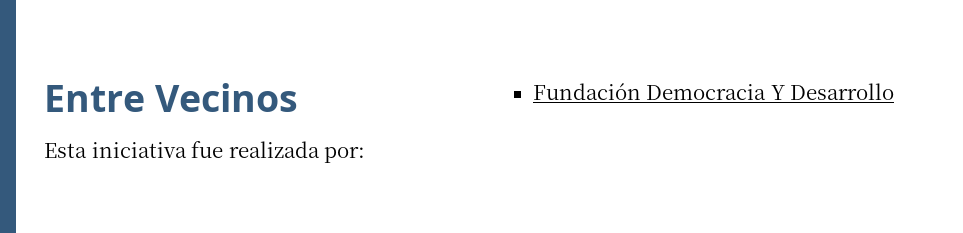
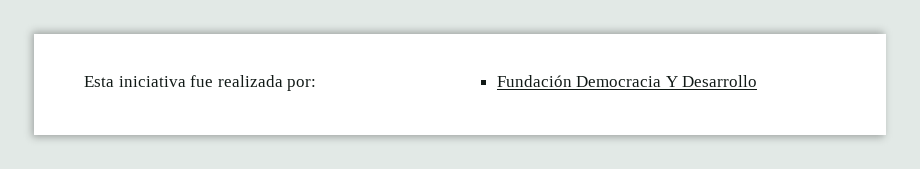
[44,83,299,112] Entre Vecinos // -> (84, 81) none

